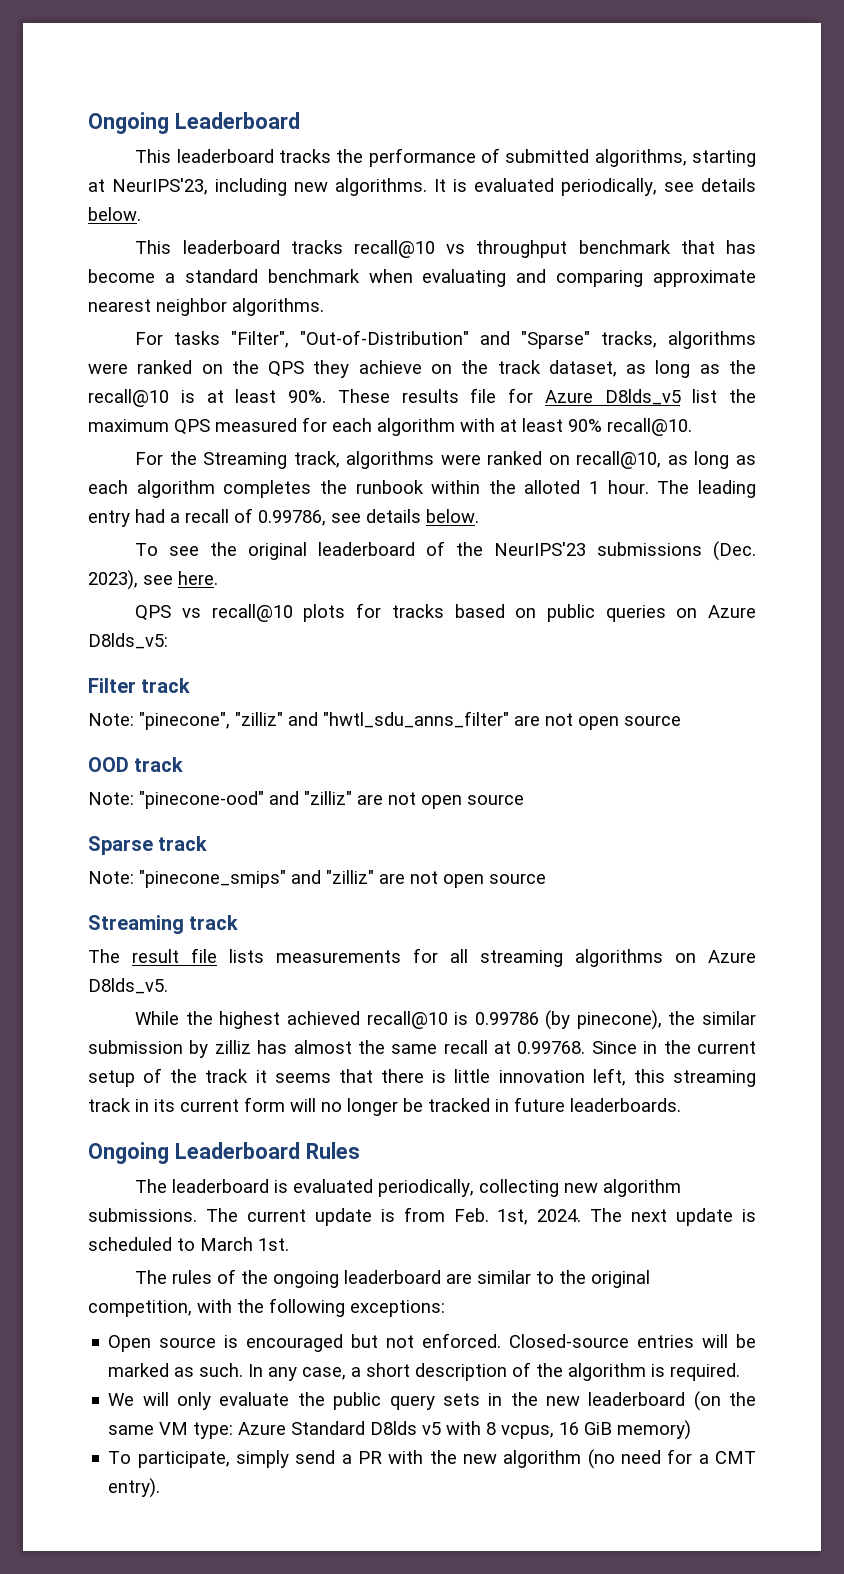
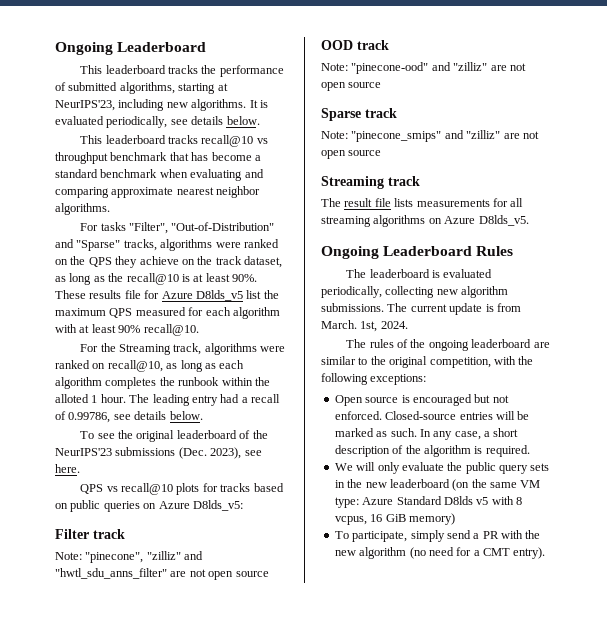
[135,1010,756,1030] [88,1040,756,1058] [88,1068,756,1087] [88,1097,681,1116] // While the highest achieved recall@10 is 0.99786 (by pinecone), the similar submission by zilliz has almost the same recall at 0.99768. Since in the current setup of the track it seems that there is little innovation left, this streaming track in its current form will no longer be tracked in future leaderboards. -> (529, 220) none
[453,1208,489,1222] Feb. -> [321,320,357,329] March.
[590,1208,756,1226] [88,1237,289,1251] The next update is scheduled to March 1st. -> (408, 325) none

